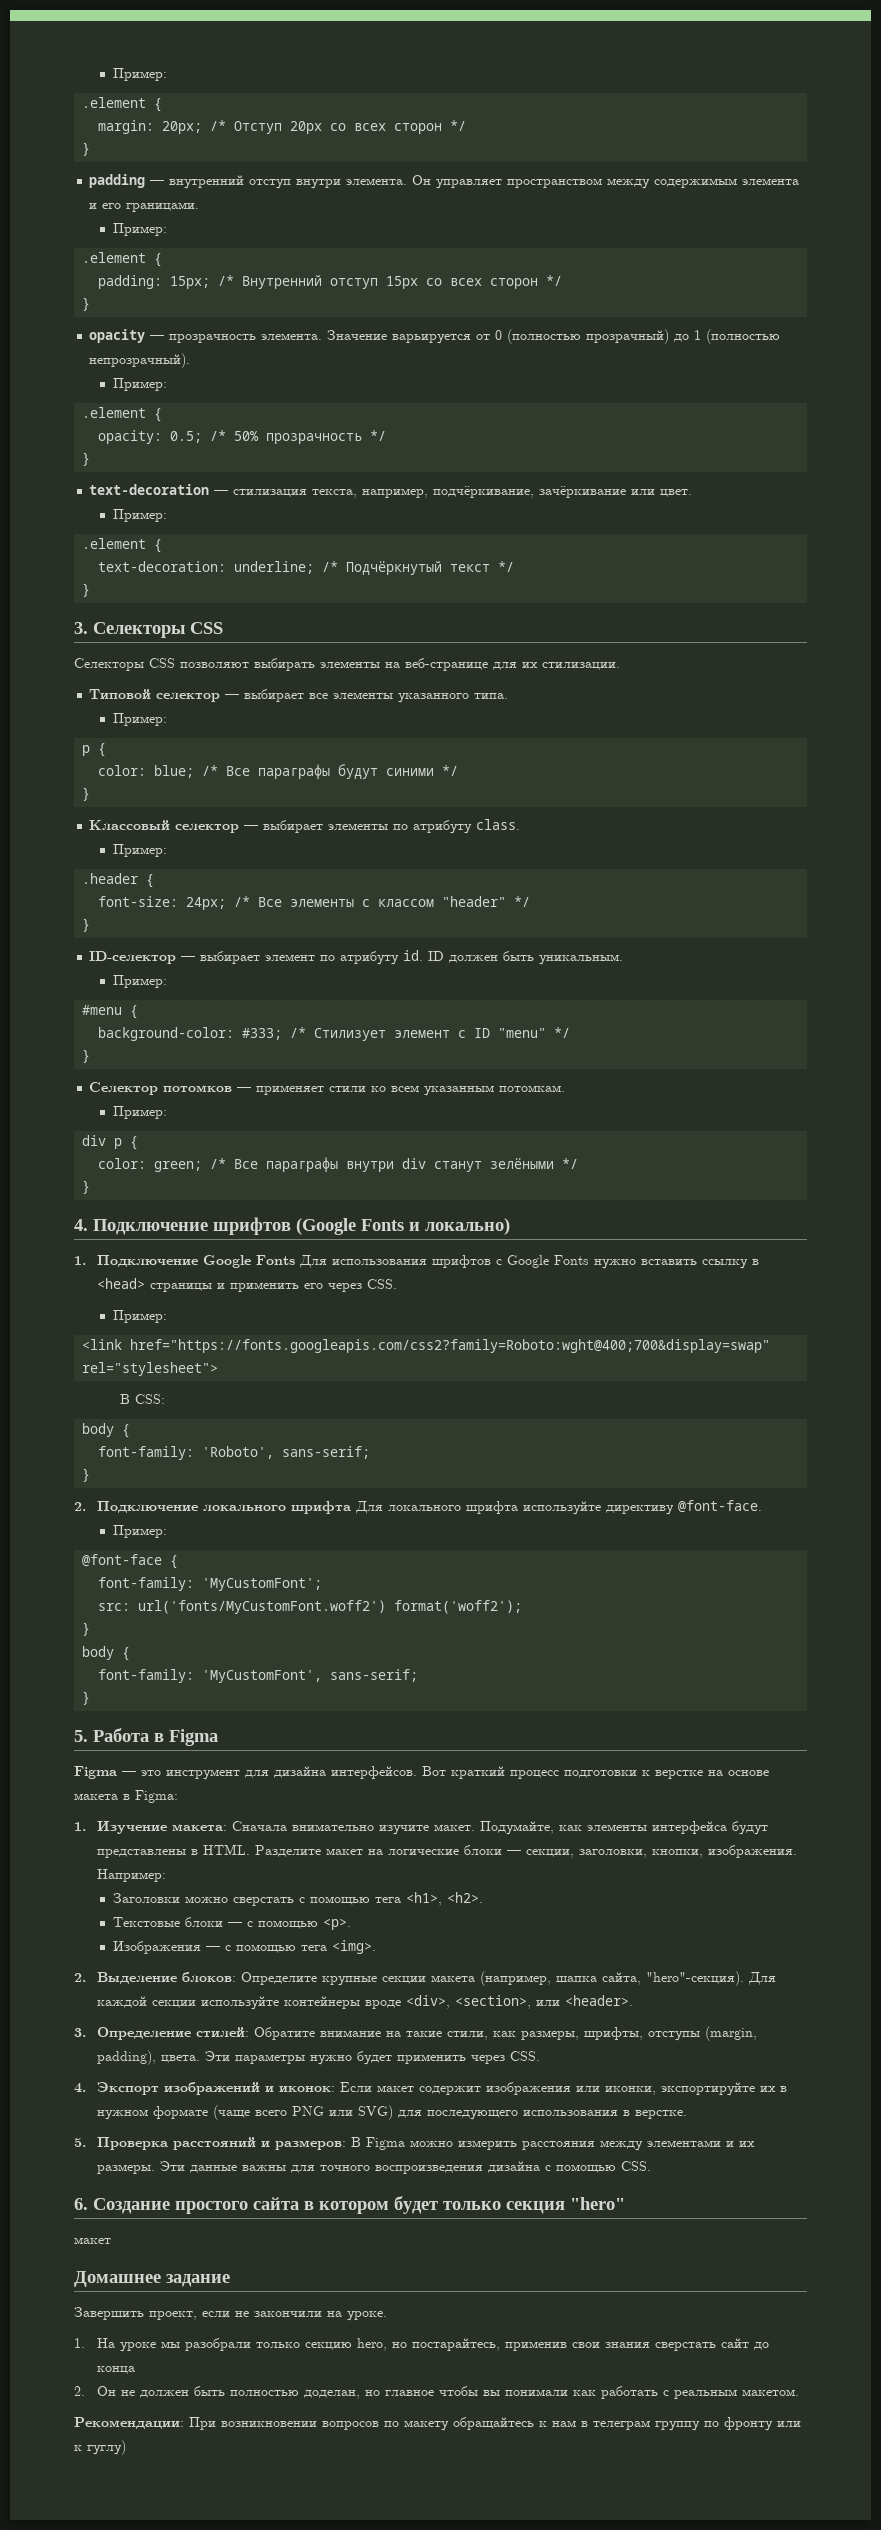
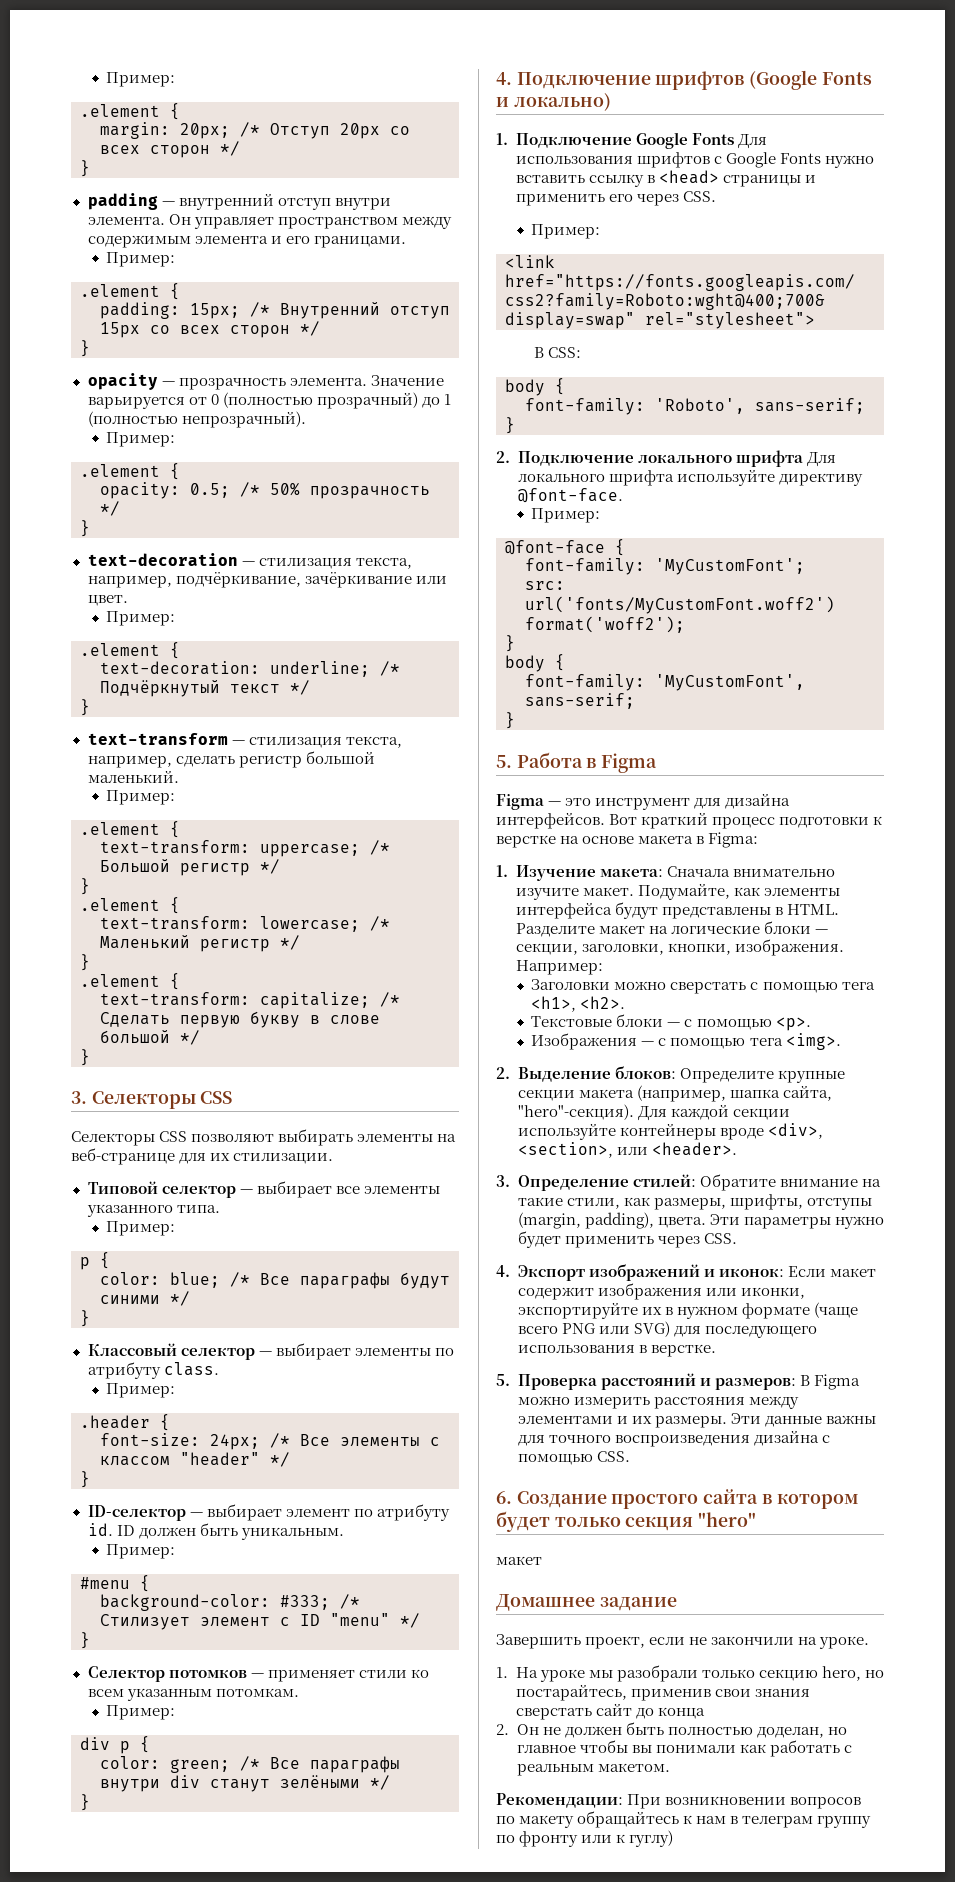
(91, 590) none -> [87,733,402,748] [87,751,375,768] [87,770,179,783] [106,790,176,805] [80,821,180,838] [100,840,390,857] [100,859,280,876] [80,878,90,895] [80,897,180,914] [100,916,390,932] [100,935,300,952] [80,954,90,971] [80,973,180,990] [100,992,400,1009] [100,1011,380,1028] [100,1030,200,1045] [80,1049,90,1066] // text-transform — стилизация текста, например, сделать регистр большой маленький. // Пример: // .element { // text-transform: uppercase; /* Большой регистр */ // } // .element { // text-transform: lowercase; /* Маленький регистр */ // } // .element { // text-transform: capitalize; /* Сделать первую букву в слове большой */ // }

